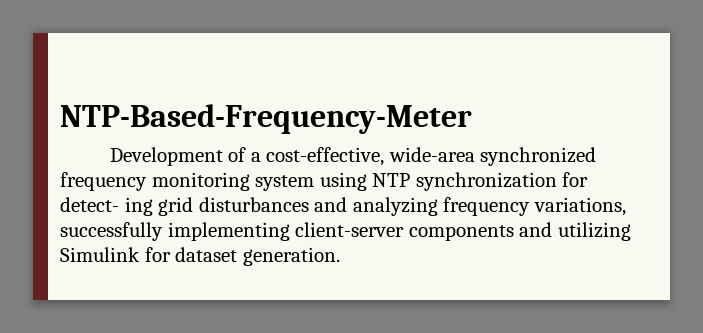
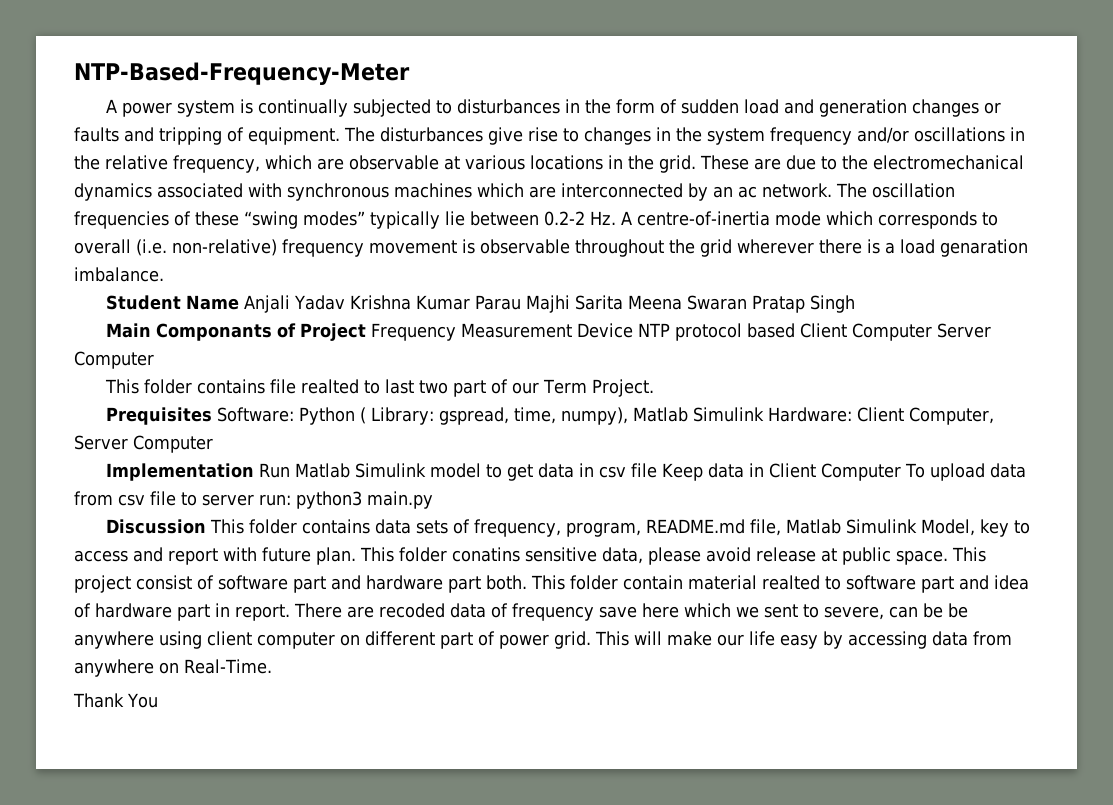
[109,147,597,166] [60,172,589,191] [60,197,626,216] [60,222,631,241] [60,247,340,266] Development of a cost-effective, wide-area synchronized frequency monitoring system using NTP synchronization for detect- ing grid disturbances and analyzing frequency variations, successfully implementing client-server components and utilizing Simulink for dataset generation. -> [105,99,1001,117] [74,127,1025,145] [74,155,1024,173] [74,183,955,201] [74,211,998,229] [74,239,1028,257] [74,267,164,282] [105,295,856,313] [105,323,991,341] [74,351,154,369] [104,379,654,397] [105,407,994,425] [74,435,213,453] [105,463,1027,481] [74,491,433,509] [105,519,1030,537] [74,547,986,565] [74,575,1029,593] [74,603,968,621] [74,631,1012,649] [74,659,272,677] [73,693,158,708] A power system is continually subjected to disturbances in the form of sudden load and generation changes or faults and tripping of equipment. The disturbances give rise to changes in the system frequency and/or oscillations in the relative frequency, which are observable at various locations in the grid. These are due to the electromechanical dynamics associated with synchronous machines which are interconnected by an ac network. The oscillation frequencies of these “swing modes” typically lie between 0.2-2 Hz. A centre-of-inertia mode which corresponds to overall (i.e. non-relative) frequency movement is observable throughout the grid wherever there is a load genaration imbalance. // Student Name Anjali Yadav Krishna Kumar Parau Majhi Sarita Meena Swaran Pratap Singh // Main Componants of Project Frequency Measurement Device NTP protocol based Client Computer Server Computer // This folder contains file realted to last two part of our Term Project. // Prequisites Software: Python ( Library: gspread, time, numpy), Matlab Simulink Hardware: Client Computer, Server Computer // Implementation Run Matlab Simulink model to get data in csv file Keep data in Client Computer To upload data from csv file to server run: python3 main.py // Discussion This folder contains data sets of frequency, program, README.md file, Matlab Simulink Model, key to access and report with future plan. This folder conatins sensitive data, please avoid release at public space. This project consist of software part and hardware part both. This folder contain material realted to software part and idea of hardware part in report. There are recoded data of frequency save here which we sent to severe, can be be anywhere using client computer on different part of power grid. This will make our life easy by accessing data from anywhere on Real-Time. // Thank You

